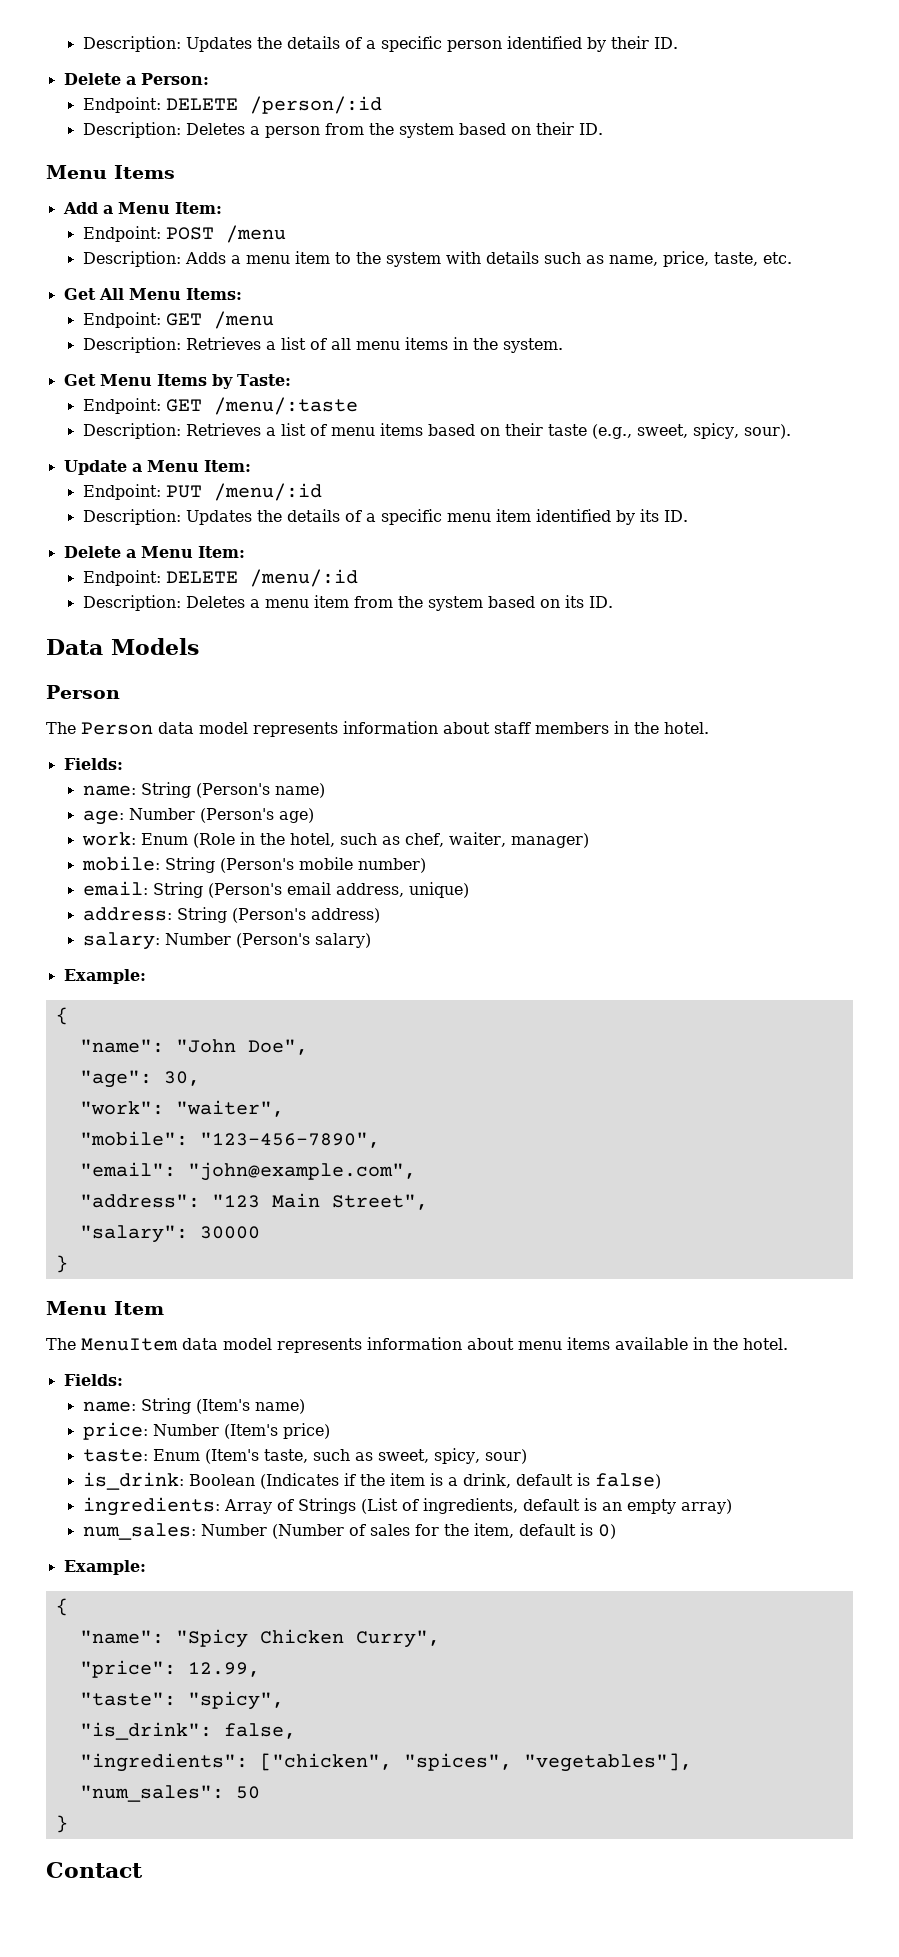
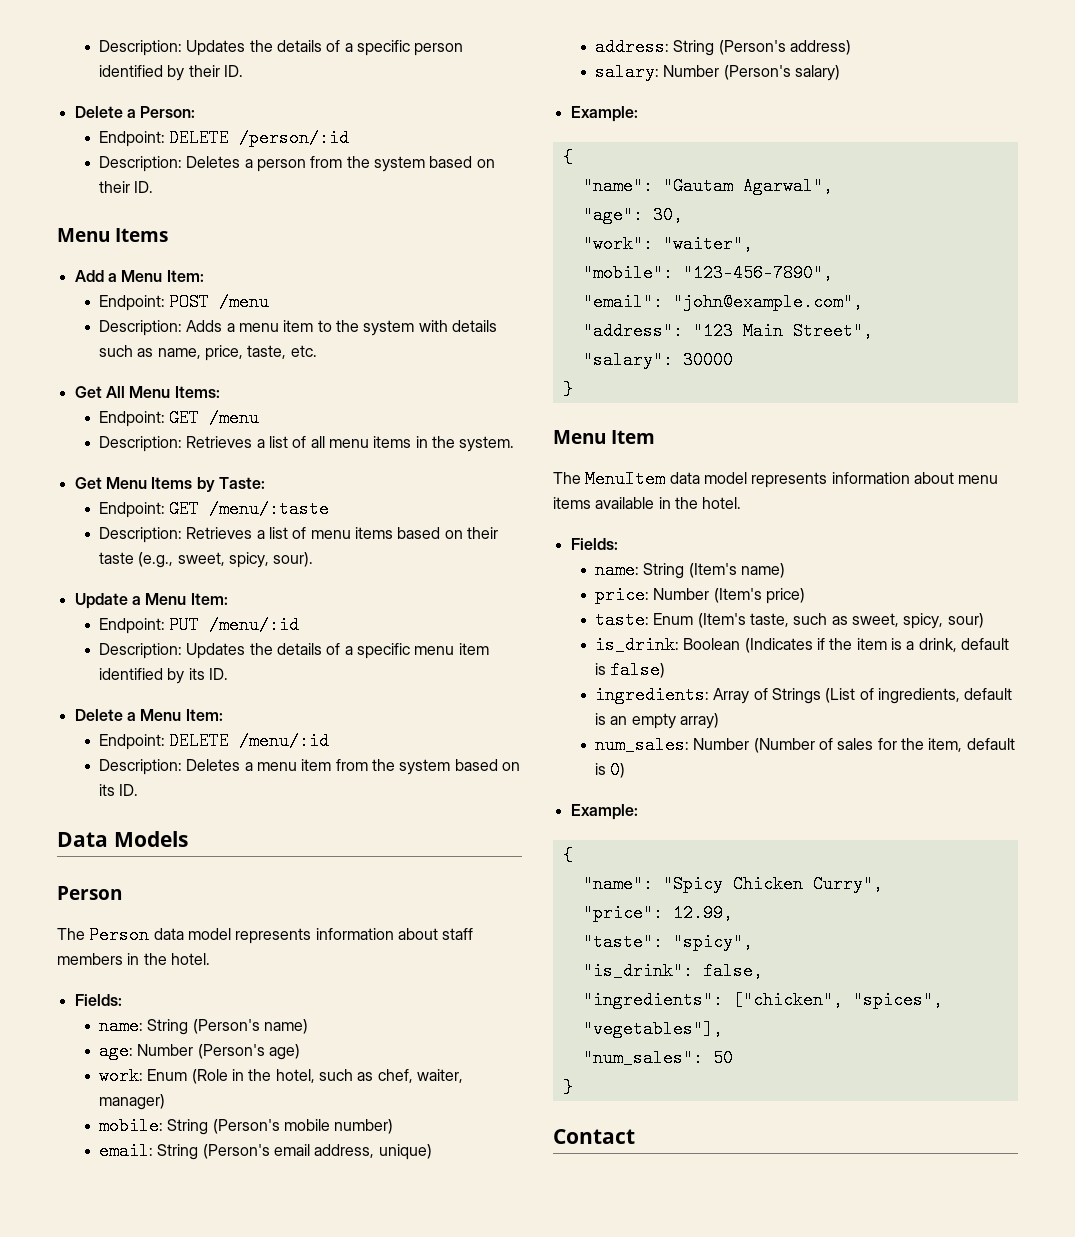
[175,1039,308,1055] "John Doe", -> [662,177,833,195] "Gautam Agarwal",

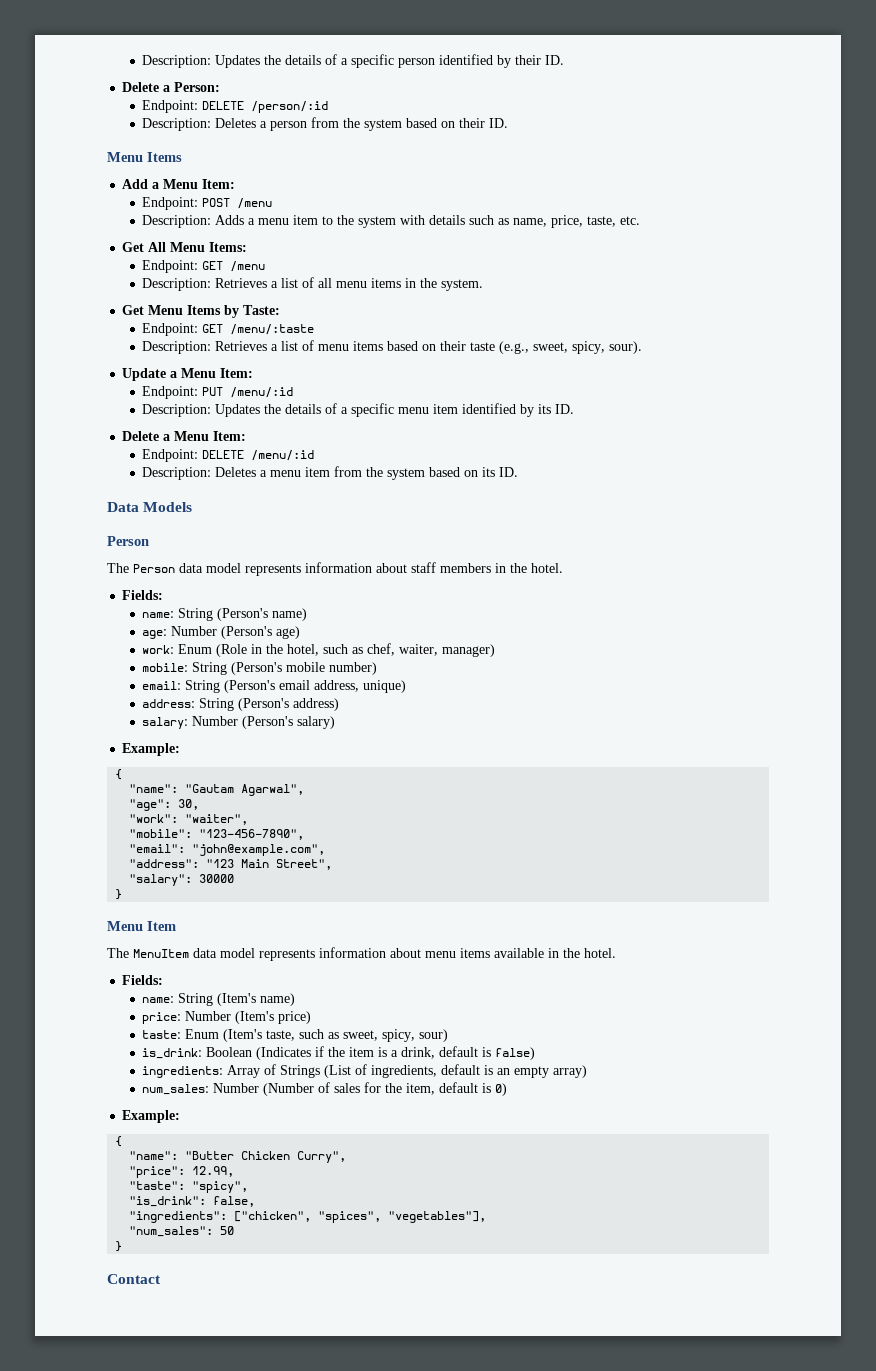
[662,875,723,893] "Spicy -> [185,1151,235,1160] "Butter

